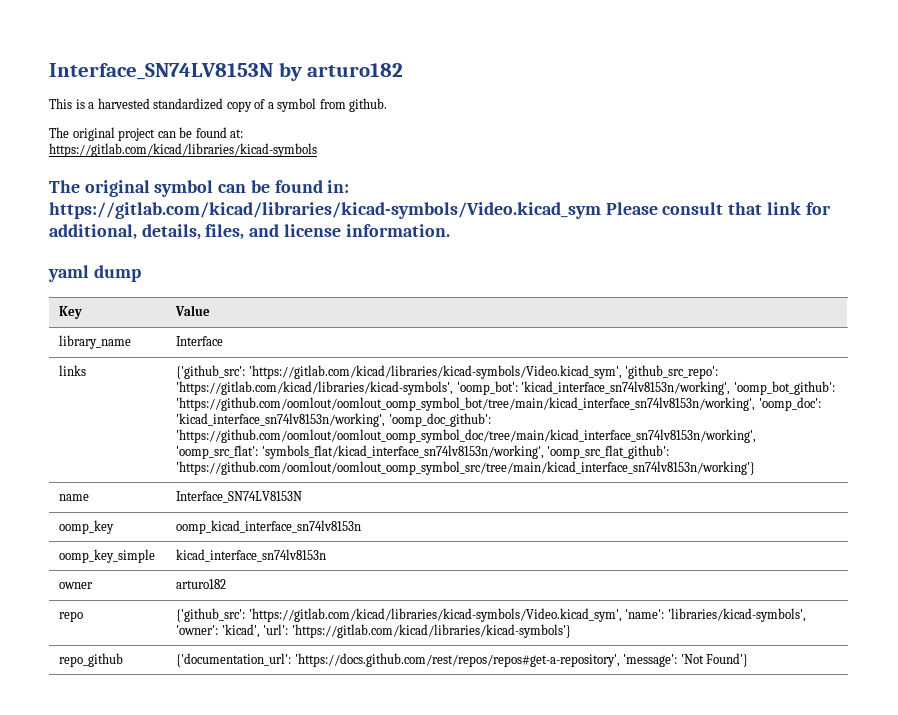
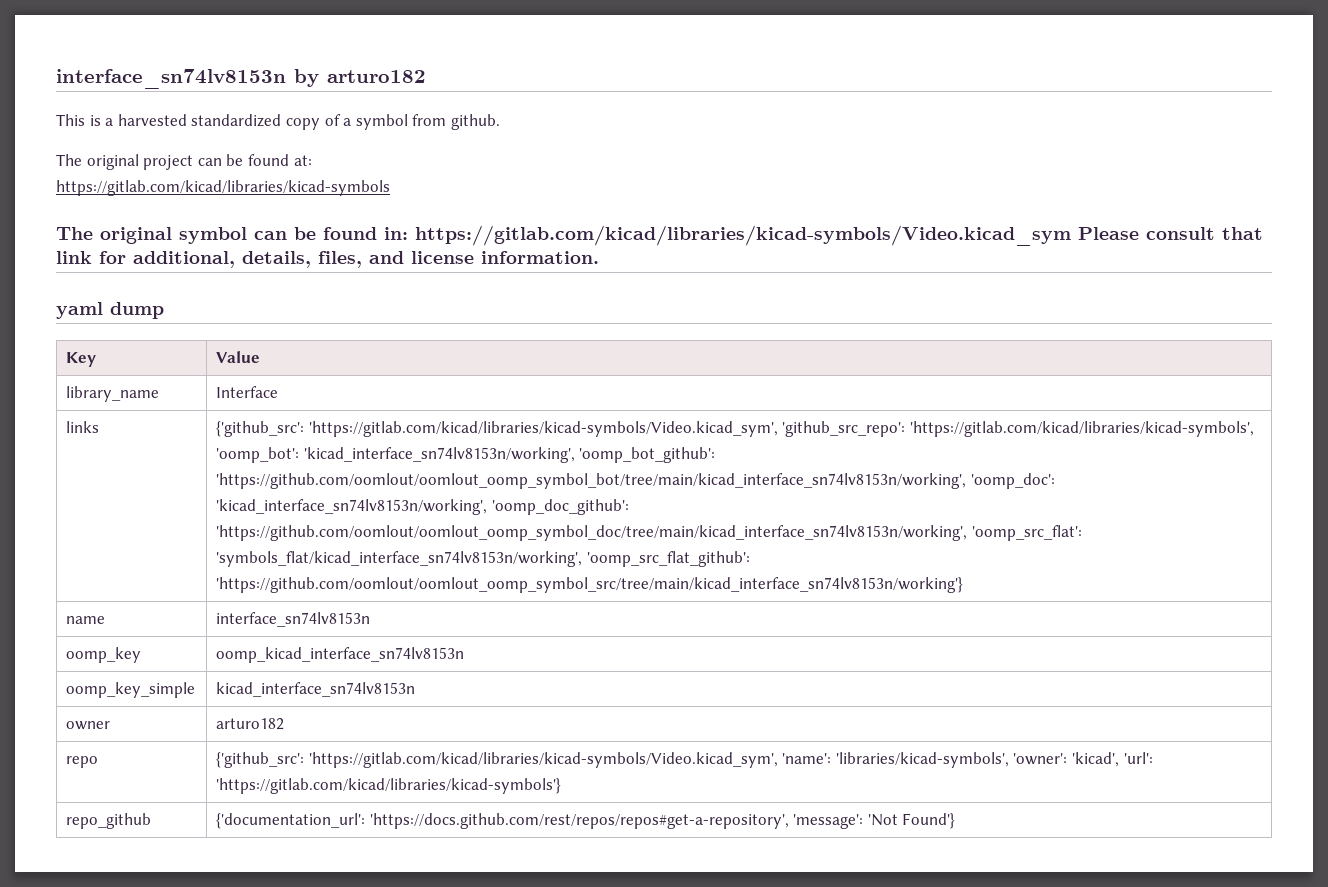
[49,63,273,80] Interface_SN74LV8153N -> [56,69,286,89] interface_sn74lv8153n
[176,491,303,503] Interface_SN74LV8153N -> [216,612,371,627] interface_sn74lv8153n

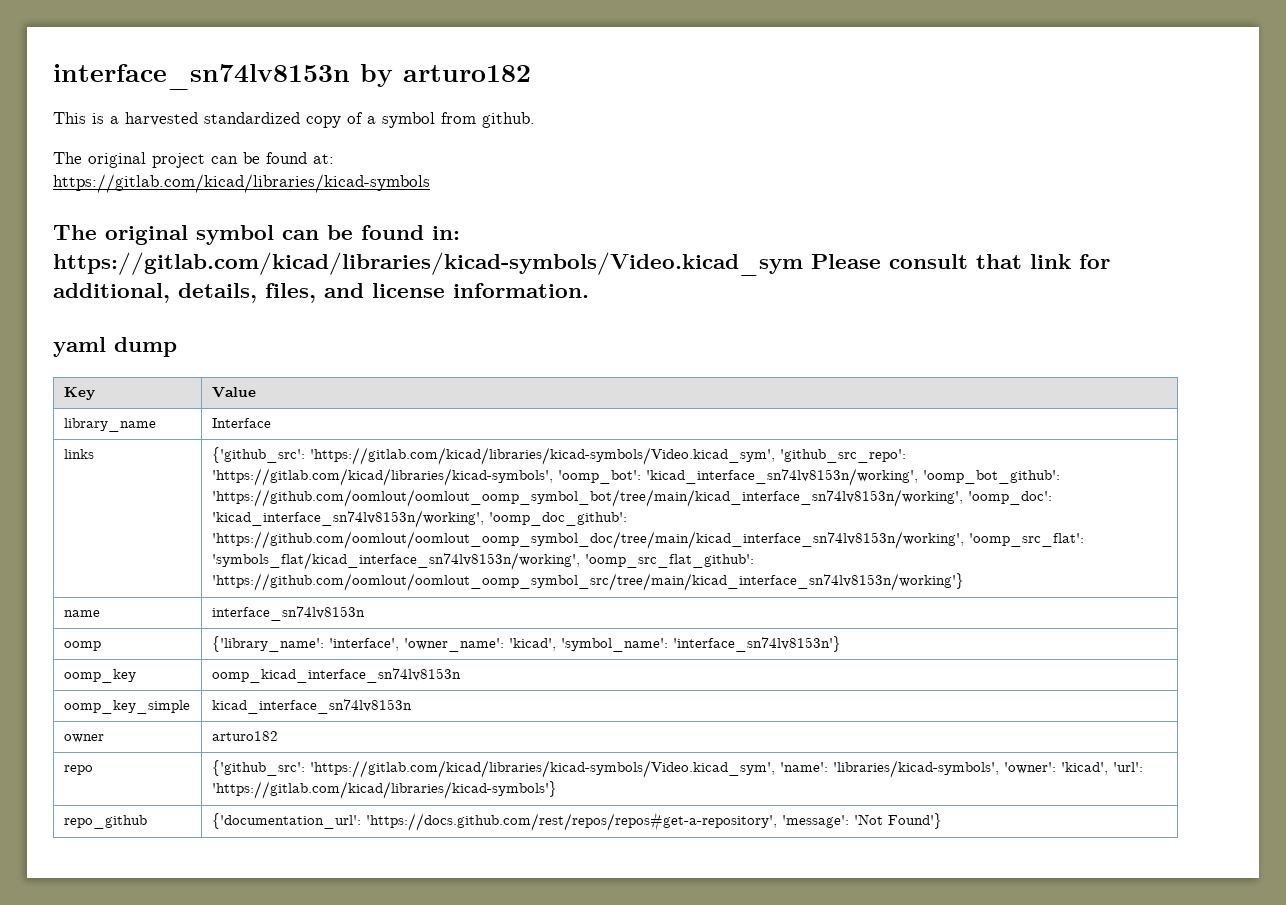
(371, 619) none -> [63,641,101,651] [211,636,841,652] // oomp | {'library_name': 'interface', 'owner_name': 'kicad', 'symbol_name': 'interface_sn74lv8153n'}

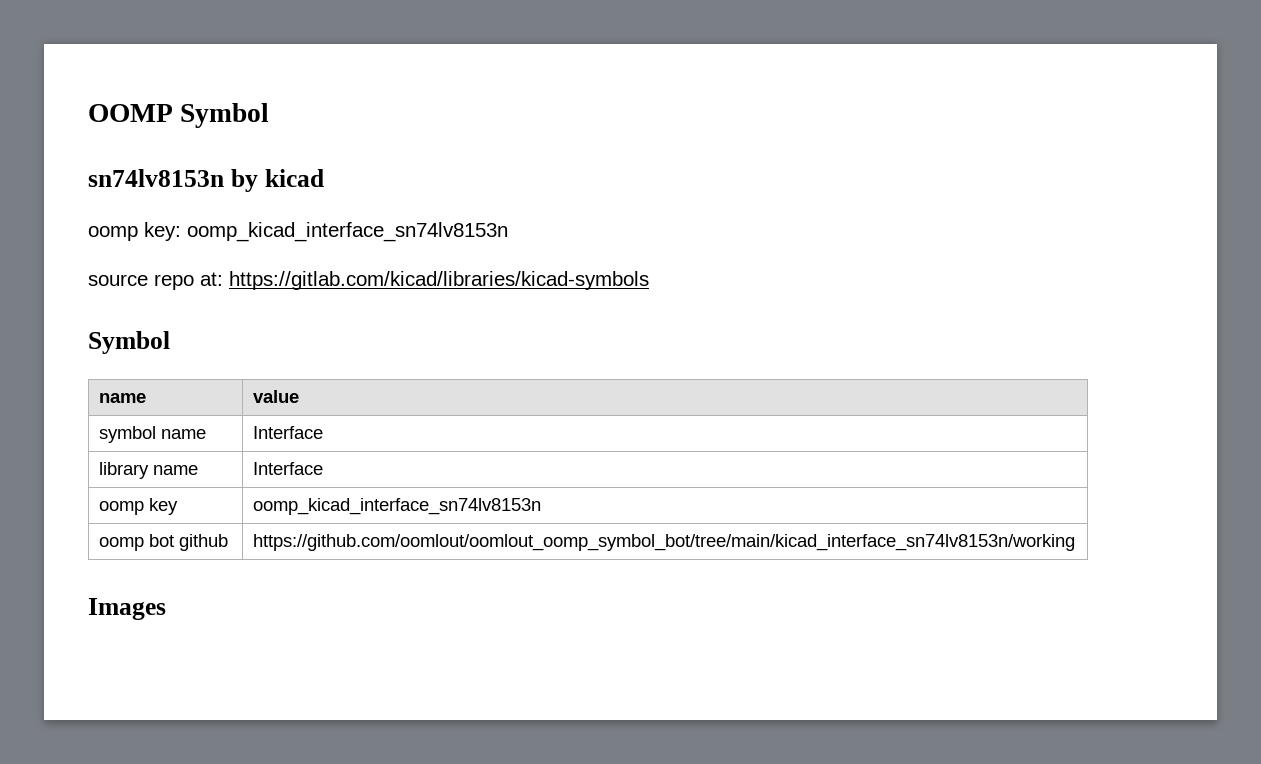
[53,64,531,90] [53,112,535,128] [53,152,307,168] interface_sn74lv8153n by arturo182 // This is a harvested standardized copy of a symbol from github. // The original project can be found -> [88,103,270,128] [88,169,324,192] [88,222,508,242] [88,274,194,290] OOMP Symbol // sn74lv8153n by kicad // oomp key: oomp_kicad_interface_sn74lv8153n // source repo
(334, 159) // -> (223, 279) none
[53,225,460,245] [53,252,1110,276] [53,283,589,303] [53,337,177,357] [63,387,95,400] [211,387,256,398] [63,418,156,432] [211,418,271,428] [63,449,94,459] [211,447,906,465] [211,468,1060,486] [211,489,1052,507] [211,510,627,528] [211,531,1084,549] [211,552,754,570] [211,573,964,591] [63,610,100,617] [211,606,365,621] [63,641,101,651] [211,636,841,652] [63,669,136,683] [211,668,461,683] [63,700,190,714] [211,699,412,714] [63,734,104,743] [211,731,278,741] [63,765,93,775] [211,760,1143,778] [211,781,557,799] [63,815,147,829] [211,812,942,831] The original symbol can be found in: https://gitlab.com/kicad/libraries/kicad-symbols/Video.kicad_sym Please consult that link for additional, details, files, and license information. // yaml dump // Key | Value // library_name | Interface // links | {'github_src': 'https://gitlab.com/kicad/libraries/kicad-symbols/Video.kicad_sym', 'github_src_repo': 'https://gitlab.com/kicad/libraries/kicad-symbols', 'oomp_bot': 'kicad_interface_sn74lv8153n/working', 'oomp_bot_github': 'https://github.com/oomlout/oomlout_oomp_symbol_bot/tree/main/kicad_interface_sn74lv8153n/working', 'oomp_doc': 'kicad_interface_sn74lv8153n/working', 'oomp_doc_github': 'https://github.com/oomlout/oomlout_oomp_symbol_doc/tree/main/kicad_interface_sn74lv8153n/working', 'oomp_src_flat': 'symbols_flat/kicad_interface_sn74lv8153n/working', 'oomp_src_flat_github': 'https://github.com/oomlout/oomlout_oomp_symbol_src/tree/main/kicad_interface_sn74lv8153n/working'} // name | interface_sn74lv8153n // oomp | {'library_name': 'interface', 'owner_name': 'kicad', 'symbol_name': 'interface_sn74lv8153n'} // oomp_key | oomp_kicad_interface_sn74lv8153n // oomp_key_simple | kicad_interface_sn74lv8153n // owner | arturo182 // repo | {'github_src': 'https://gitlab.com/kicad/libraries/kicad-symbols/Video.kicad_sym', 'name': 'libraries/kicad-symbols', 'owner': 'kicad', 'url': 'https://gitlab.com/kicad/libraries/kicad-symbols'} // repo_github | {'documentation_url': 'https://docs.github.com/rest/repos/repos#get-a-repository', 'message': 'Not Found'} -> [88,331,170,354] [98,393,146,403] [252,390,299,403] [98,426,206,443] [252,426,323,439] [98,462,198,479] [252,462,323,475] [98,498,178,515] [252,498,541,515] [98,534,228,551] [252,534,1075,551] [88,598,166,620] Symbol // name | value // symbol name | Interface // library name | Interface // oomp key | oomp_kicad_interface_sn74lv8153n // oomp bot github | https://github.com/oomlout/oomlout_oomp_symbol_bot/tree/main/kicad_interface_sn74lv8153n/working // Images

